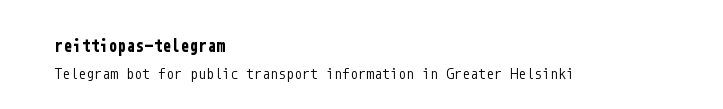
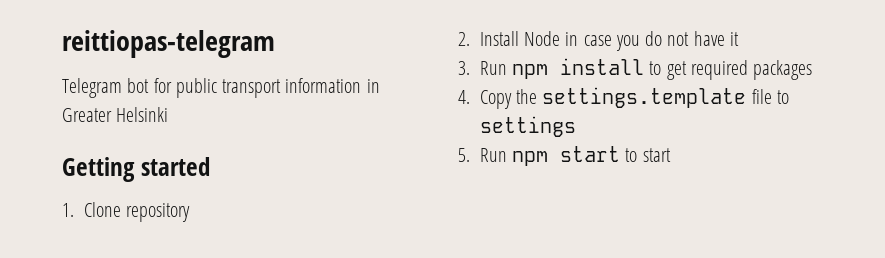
(574, 73) none -> [62,157,210,182] [62,202,191,222] [458,31,739,51] [458,58,813,80] [458,87,789,109] [479,116,576,137] [458,146,671,166] // Getting started // 1. Clone repository // 2. Install Node in case you do not have it // 3. Run npm install to get required packages // 4. Copy the settings.template file to settings // 5. Run npm start to start

